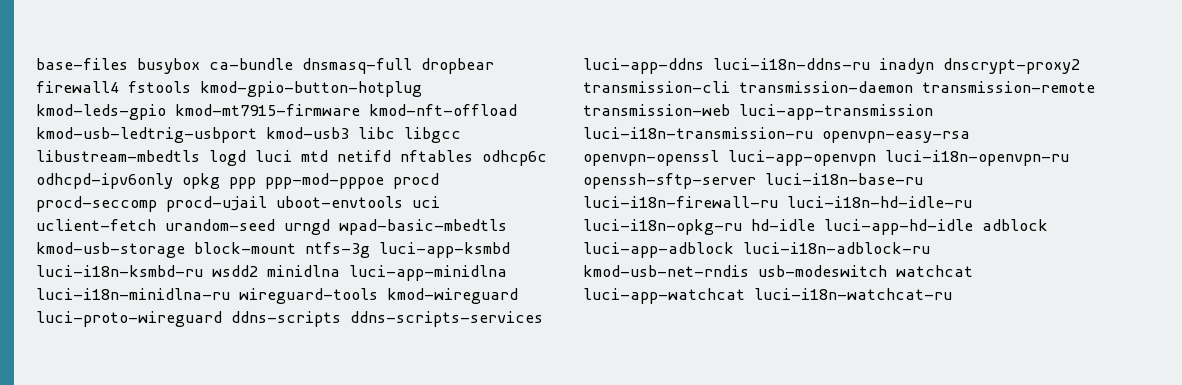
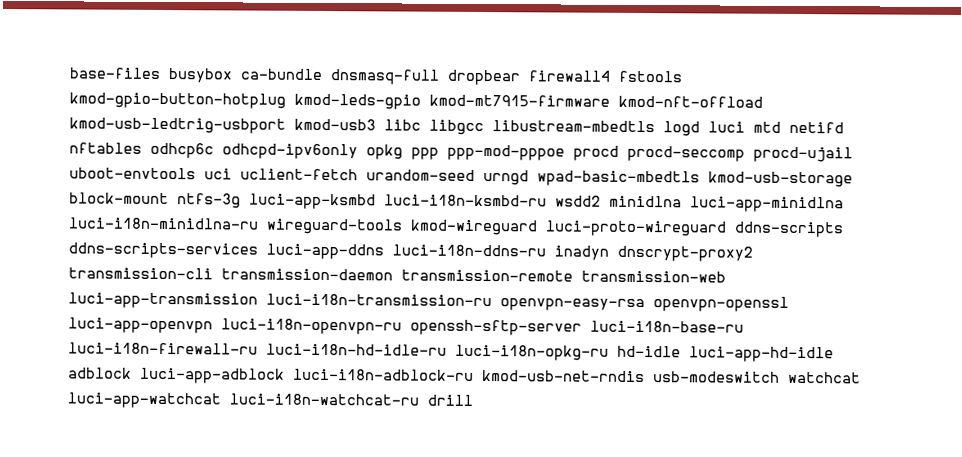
(952, 294) none -> [427,394,473,406] drill

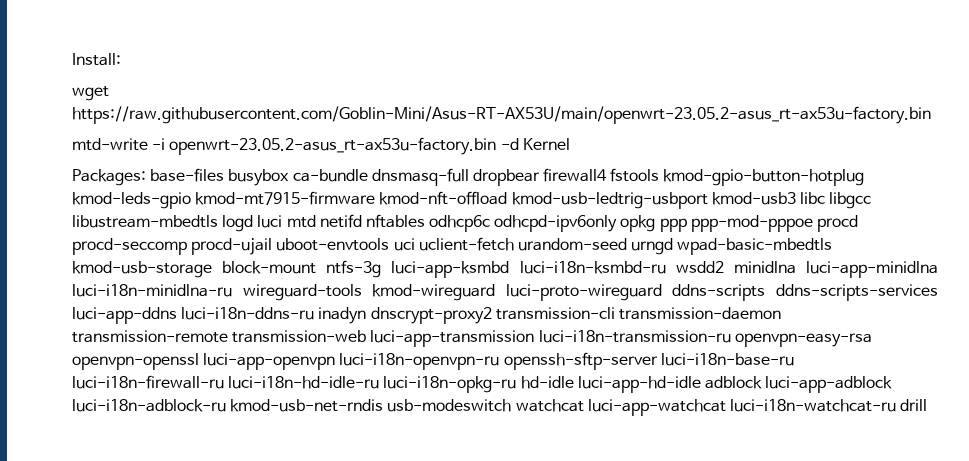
(69, 73) none -> [72,53,121,66] [72,86,109,101] [72,106,931,124] [72,137,570,155] [72,169,146,186] Install: // wget https://raw.githubusercontent.com/Goblin-Mini/Asus-RT-AX53U/main/openwrt-23.05.2-asus_rt-ax53u-factory.bin // mtd-write -i openwrt-23.05.2-asus_rt-ax53u-factory.bin -d Kernel // Packages:

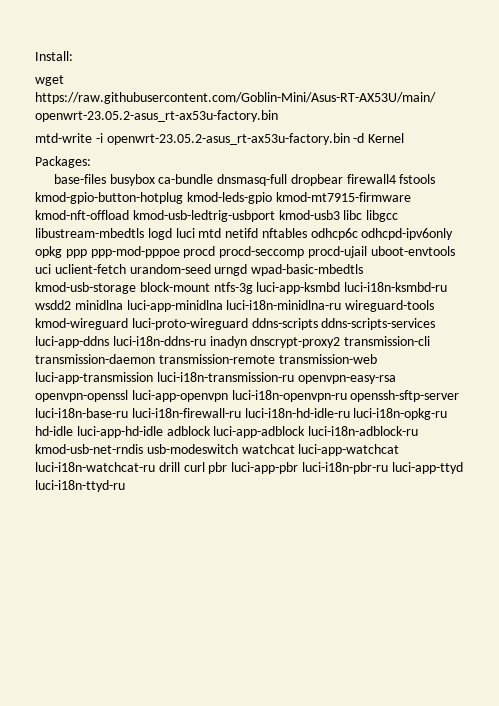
(146, 177) none -> (91, 162) //
(928, 405) none -> [183,462,463,474] [35,480,125,492] curl pbr luci-app-pbr luci-i18n-pbr-ru luci-app-ttyd luci-i18n-ttyd-ru

